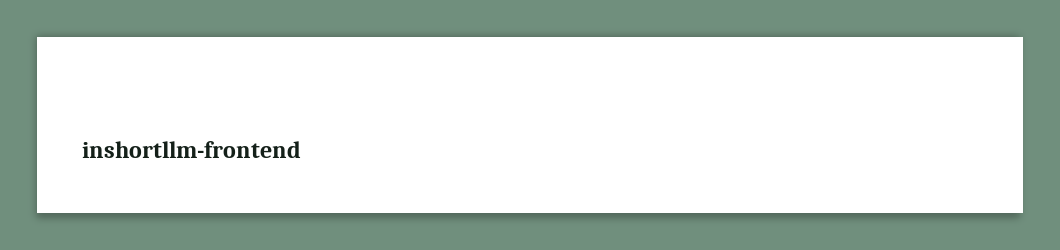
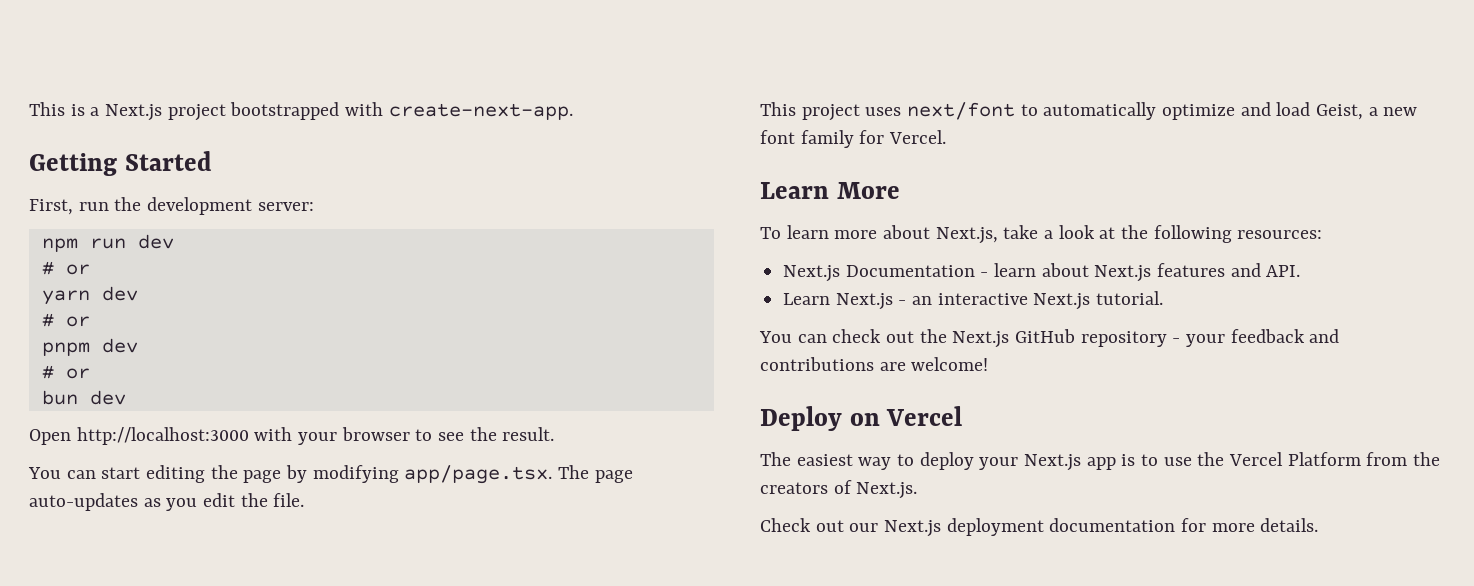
[82,141,301,158] inshortllm-frontend -> [29,102,573,121] [29,151,212,176] [29,197,314,215] [41,234,174,252] [41,261,90,275] [41,286,138,305] [41,313,90,327] [41,338,138,356] [41,365,90,379] [41,390,126,405] [29,427,555,445] [28,465,633,484] [29,493,305,511] [760,102,1418,121] [760,130,947,148] [760,182,900,199] [760,225,1323,244] [783,263,1301,282] [783,291,1164,310] [759,329,1340,348] [760,357,989,371] [760,406,963,431] [760,452,1441,471] [760,480,918,499] [760,518,1319,537] This is a Next.js project bootstrapped with create-next-app. // Getting Started // First, run the development server: // npm run dev // # or // yarn dev // # or // pnpm dev // # or // bun dev // Open http://localhost:3000 with your browser to see the result. // You can start editing the page by modifying app/page.tsx. The page auto-updates as you edit the file. // This project uses next/font to automatically optimize and load Geist, a new font family for Vercel. // Learn More // To learn more about Next.js, take a look at the following resources: // Next.js Documentation - learn about Next.js features and API. // Learn Next.js - an interactive Next.js tutorial. // You can check out the Next.js GitHub repository - your feedback and contributions are welcome! // Deploy on Vercel // The easiest way to deploy your Next.js app is to use the Vercel Platform from the creators of Next.js. // Check out our Next.js deployment documentation for more details.

